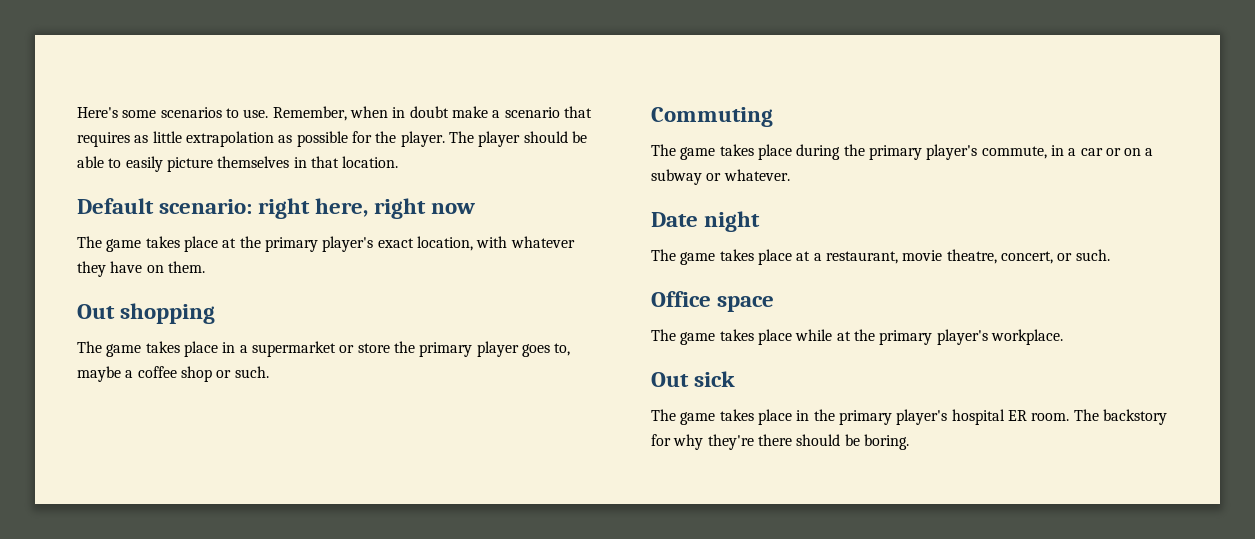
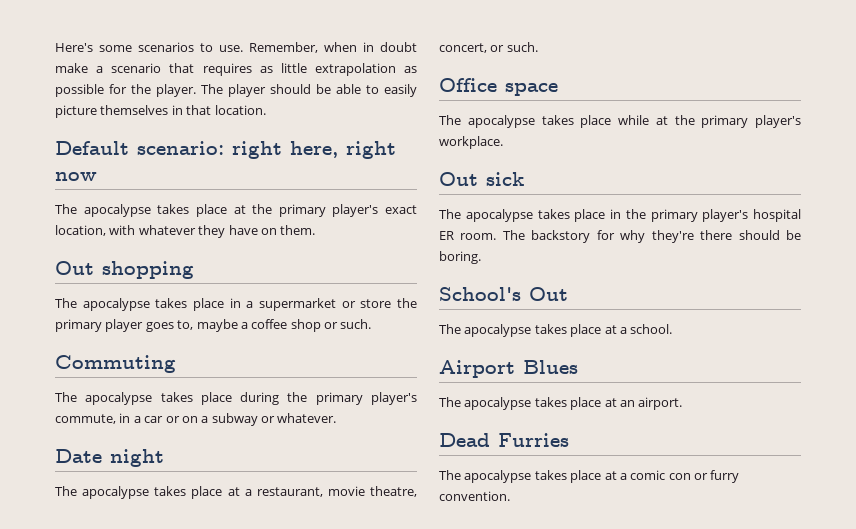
[106,239,142,252] game -> [83,204,151,217] apocalypse
[106,344,142,357] game -> [82,298,150,311] apocalypse
[680,147,716,160] game -> [85,392,153,405] apocalypse
[680,252,716,265] game -> [82,486,150,499] apocalypse
[680,332,716,345] game -> [467,115,535,128] apocalypse
[680,412,716,425] game -> [465,209,533,222] apocalypse
(909, 442) none -> [439,287,568,301] [439,324,673,337] [439,360,578,378] [439,397,683,410] [439,433,569,447] [439,470,740,483] [439,491,510,501] // School's Out // The apocalypse takes place at a school. // Airport Blues // The apocalypse takes place at an airport. // Dead Furries // The apocalypse takes place at a comic con or furry convention.

